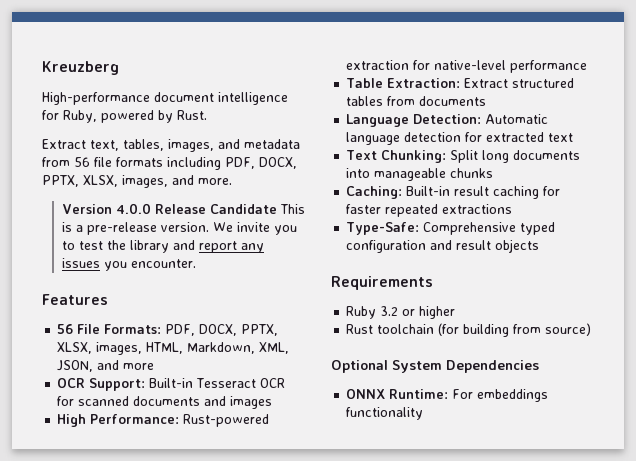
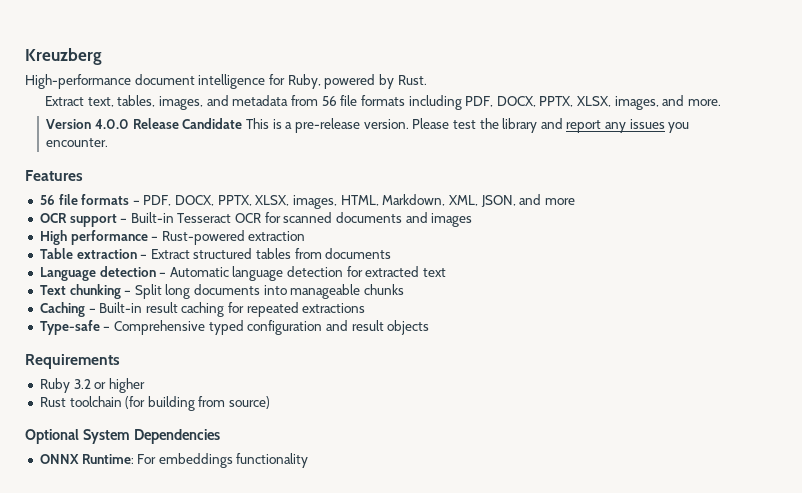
[212,222,297,235] [61,241,75,250] We invite you to -> [412,118,450,129] Please
[77,324,162,334] File Formats: -> [58,194,140,205] file formats –
[89,378,146,391] Support: -> [69,214,128,227] support –
[90,414,180,424] Performance: -> [70,230,159,245] performance –
[413,60,588,73] for native-level performance -> (306, 236) none
[387,78,461,88] Extraction: -> [76,249,148,259] extraction –
[413,114,482,124] Detection: -> [99,266,167,277] detection –
[381,150,447,163] Chunking: -> [69,284,132,299] chunking –
[346,186,403,199] Caching: -> [39,302,96,317] Caching –
[346,204,382,214] faster -> (245, 307) none
[346,222,420,235] Type-Safe: -> [39,320,111,335] Type-safe –

